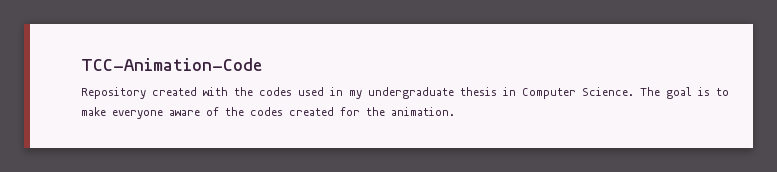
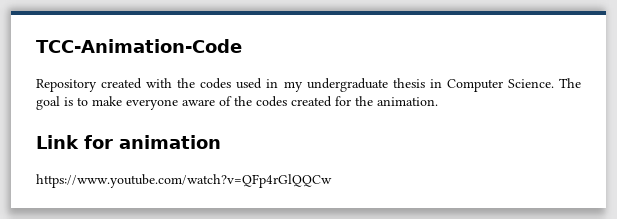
(455, 111) none -> [36,135,221,149] [36,174,332,188] // Link for animation // https://www.youtube.com/watch?v=QFp4rGlQQCw

